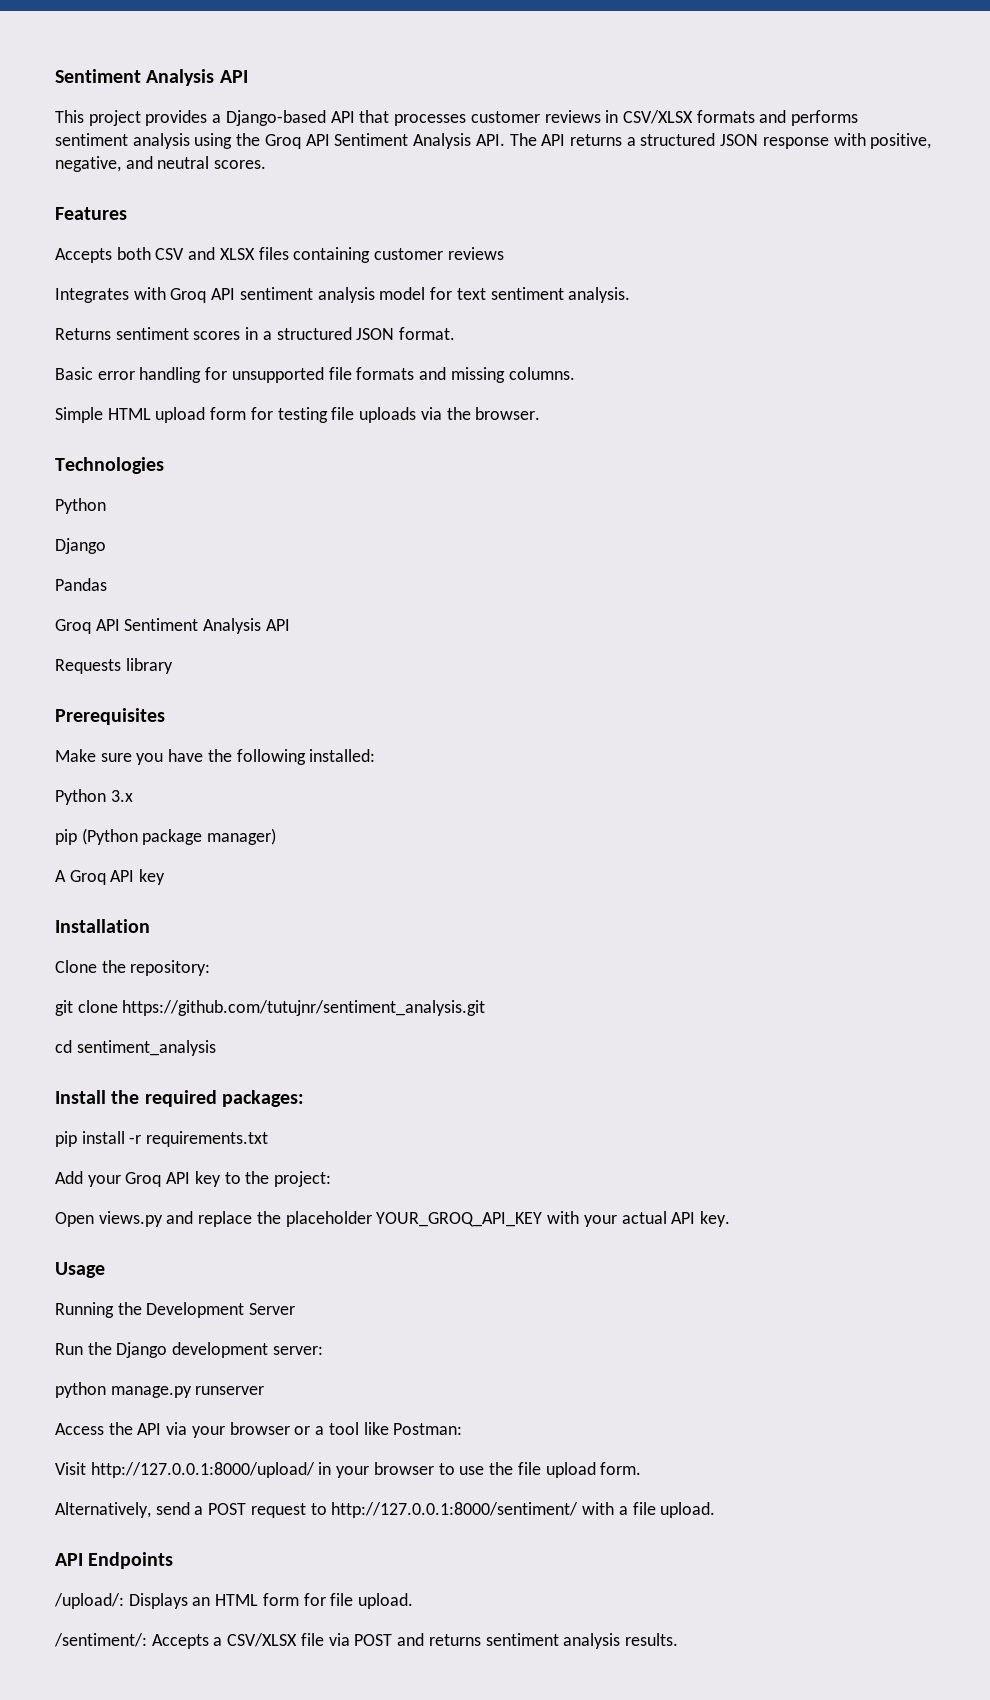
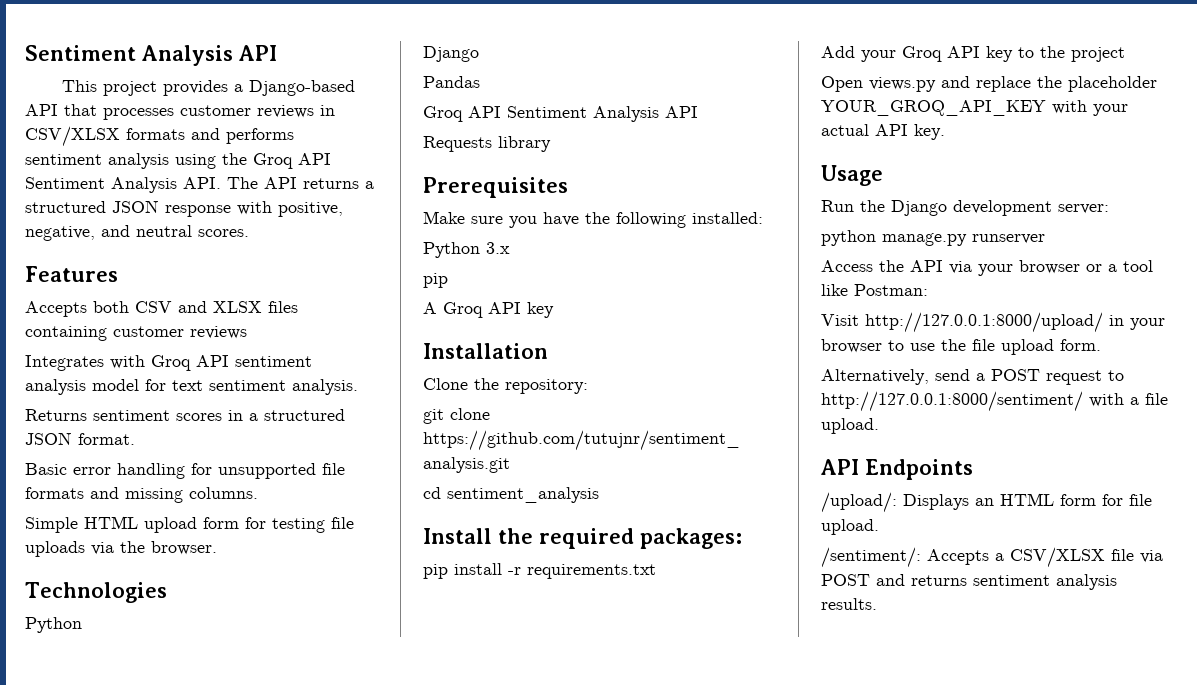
[81,828,277,845] (Python package manager) -> (448, 280) none
[274,1171,332,1187] project: -> [1071,47,1125,62] project
[55,1302,296,1318] // Running the Development Server -> (883, 175) none

